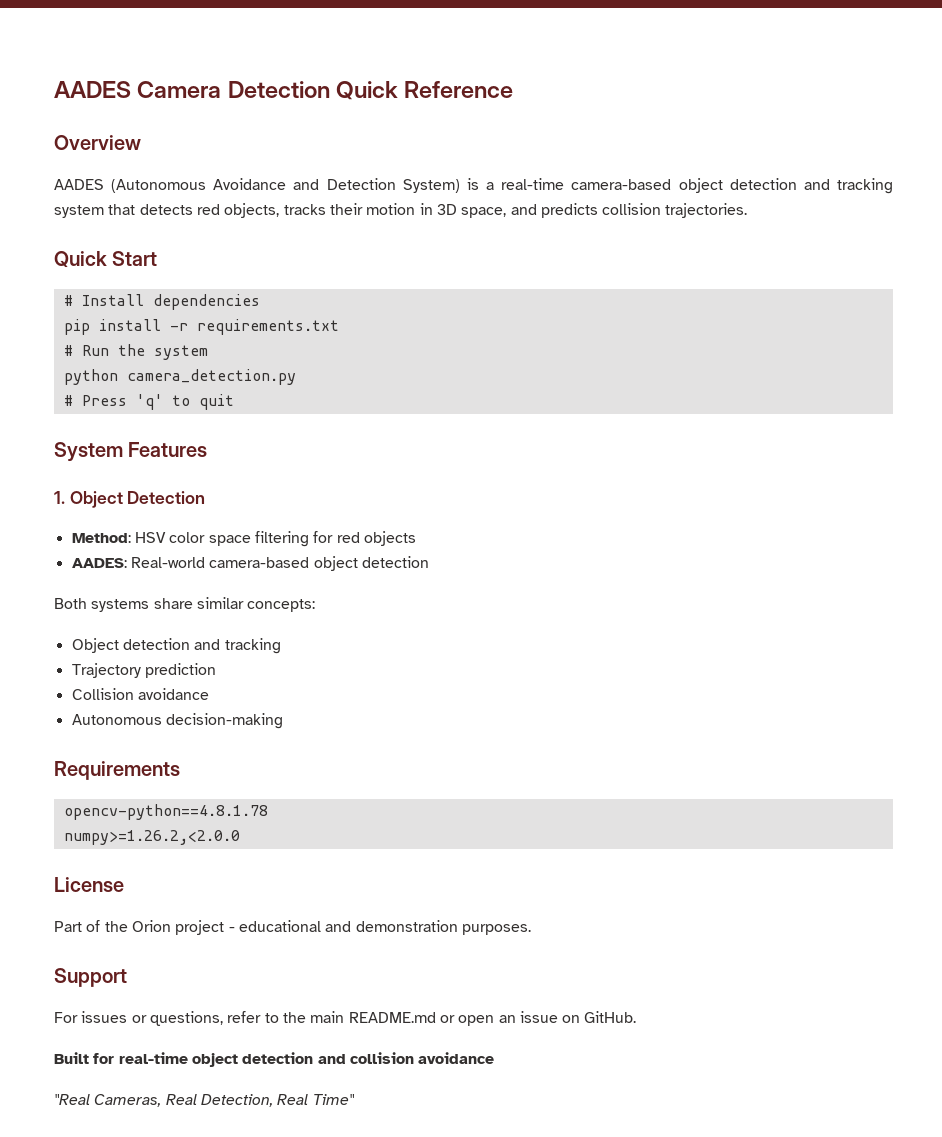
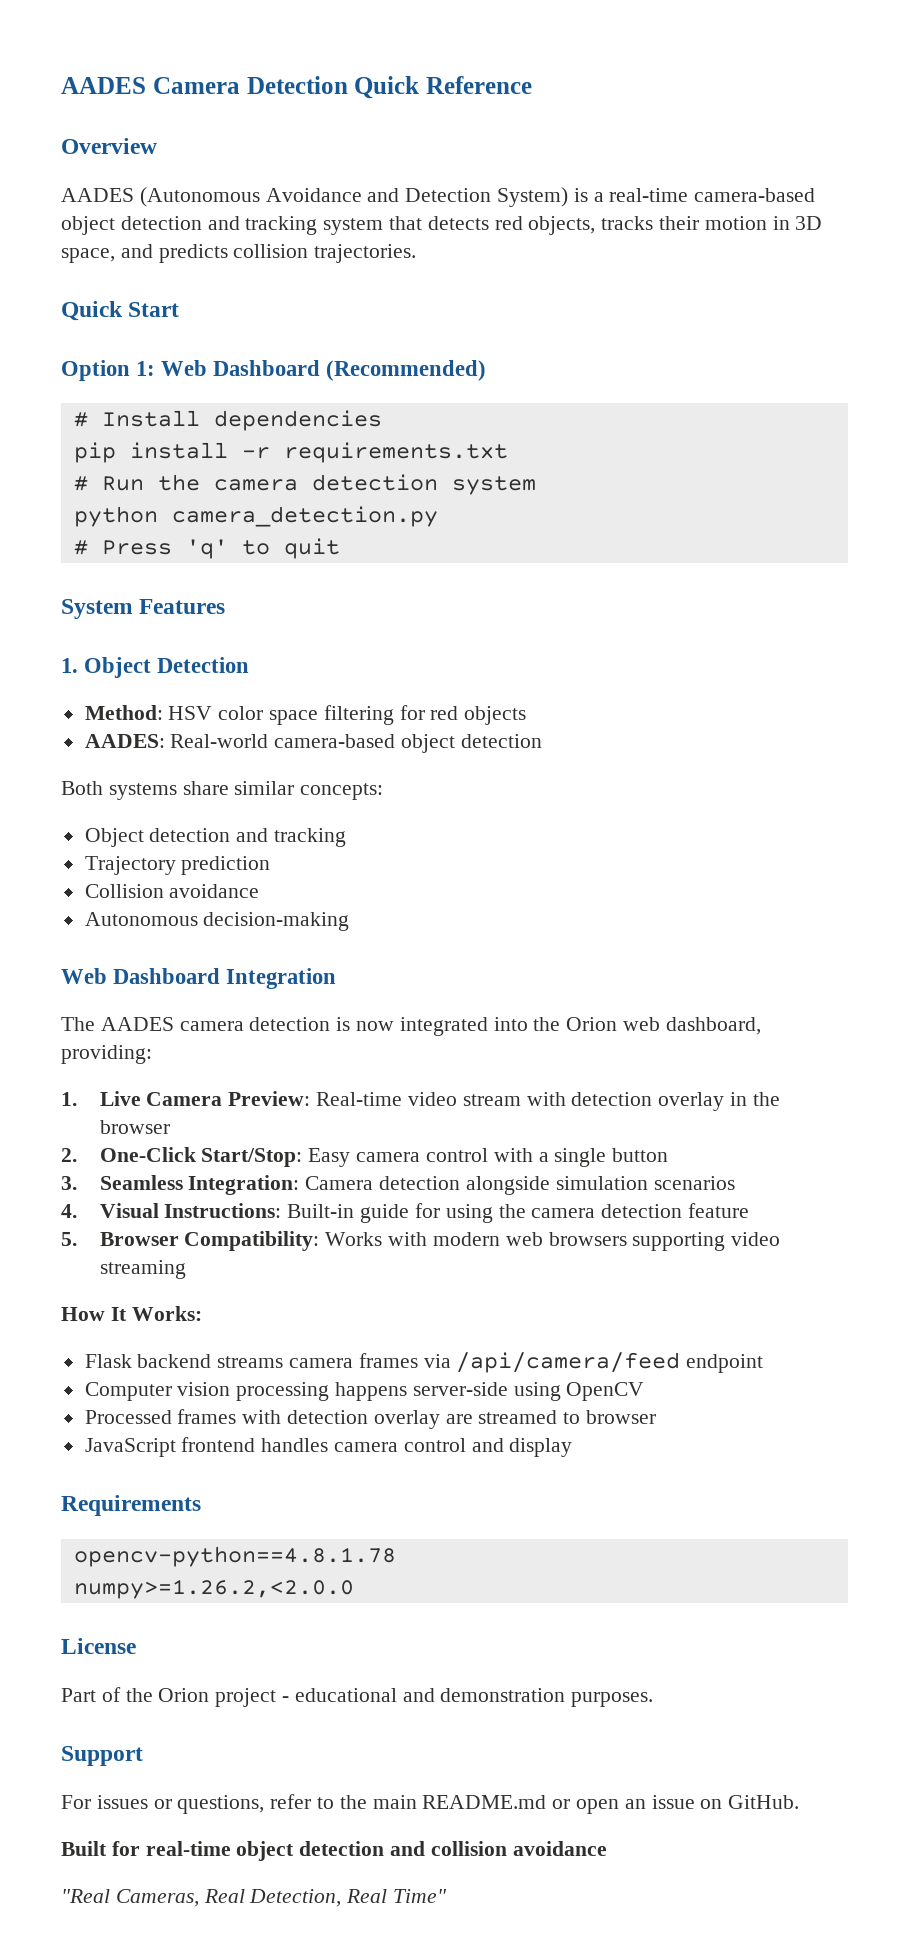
(158, 258) none -> [61,360,487,381] // Option 1: Web Dashboard (Recommended)
(145, 350) none -> [213,474,438,491] camera detection
(283, 721) none -> [61,968,337,989] [61,1017,761,1036] [61,1045,152,1064] [61,1091,780,1111] [99,1120,170,1134] [61,1147,669,1167] [61,1175,735,1195] [61,1203,749,1223] [61,1231,781,1251] [99,1260,186,1279] [61,1306,202,1321] [84,1352,764,1373] [84,1382,645,1401] [84,1409,657,1429] [84,1437,573,1457] // Web Dashboard Integration // The AADES camera detection is now integrated into the Orion web dashboard, providing: // 1. Live Camera Preview: Real-time video stream with detection overlay in the browser // 2. One-Click Start/Stop: Easy camera control with a single button // 3. Seamless Integration: Camera detection alongside simulation scenarios // 4. Visual Instructions: Built-in guide for using the camera detection feature // 5. Browser Compatibility: Works with modern web browsers supporting video streaming // How It Works: // Flask backend streams camera frames via /api/camera/feed endpoint // Computer vision processing happens server-side using OpenCV // Processed frames with detection overlay are streamed to browser // JavaScript frontend handles camera control and display

